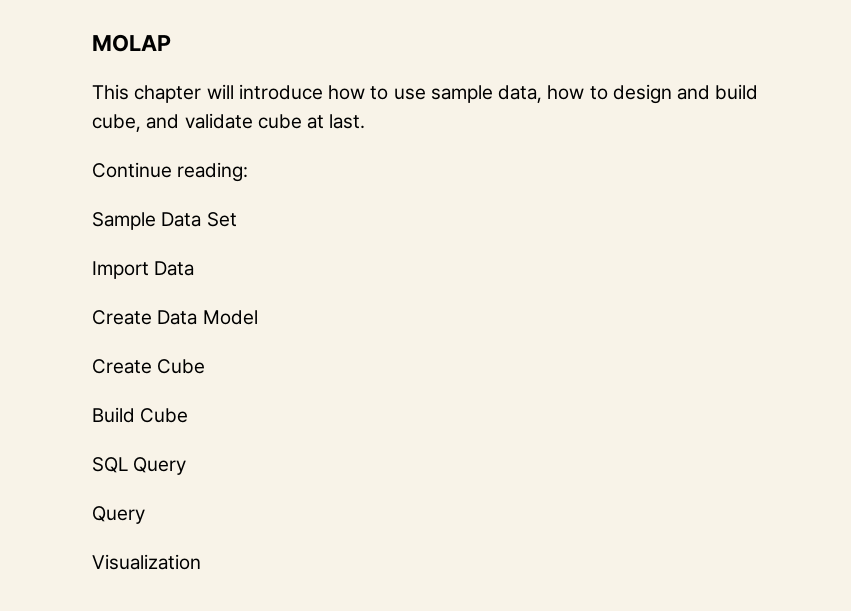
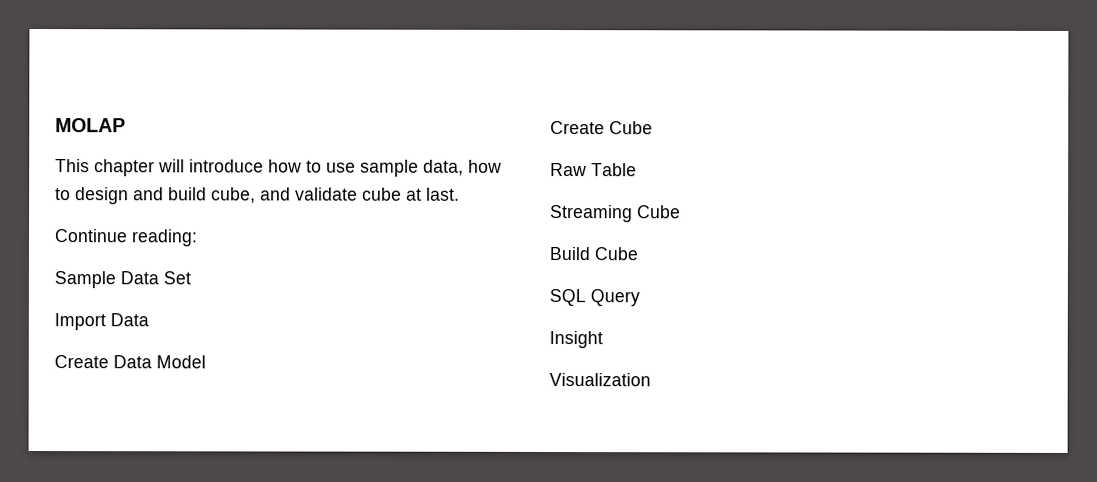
(206, 366) none -> [550,163,637,177] [550,205,681,223] // Raw Table // Streaming Cube
[92,506,145,524] Query -> [549,331,603,349] Insight

